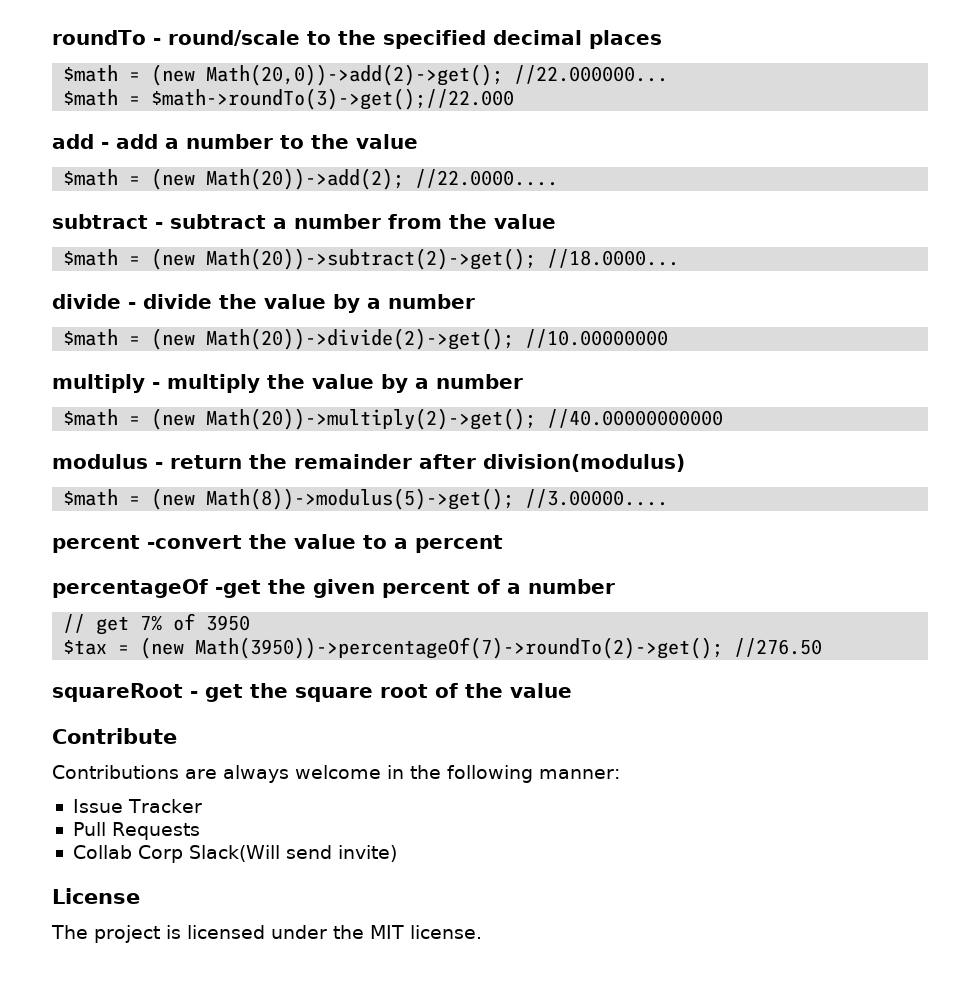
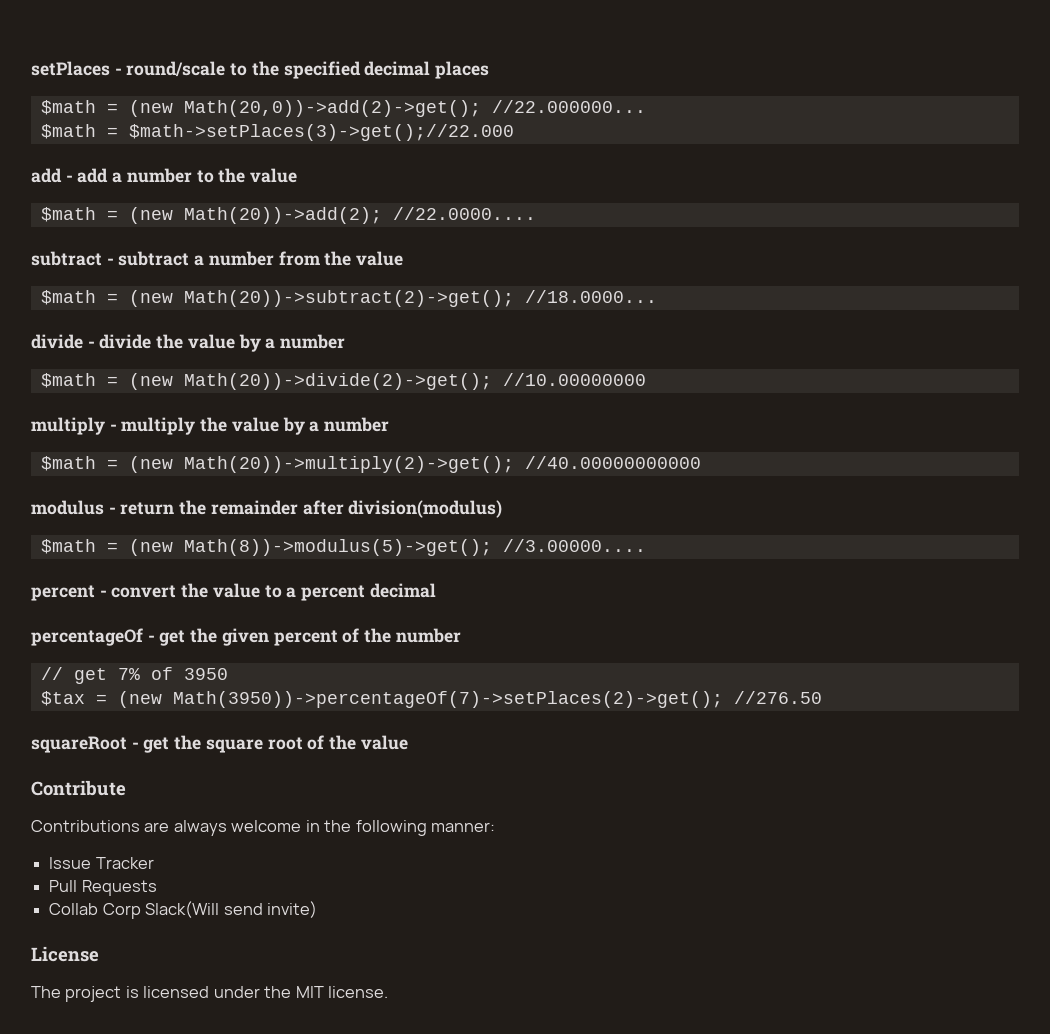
[52,30,146,45] roundTo -> [31,61,110,76] setPlaces
[151,88,515,110] $math->roundTo(3)->get();//22.000 -> [128,124,514,141] $math->setPlaces(3)->get();//22.000
[147,535,242,549] -convert -> [99,585,177,598] - convert
(503, 544) none -> [369,583,436,598] decimal
[215,580,261,598] -get -> [147,630,186,646] - get
[507,583,521,594] a -> [364,628,392,643] the
[195,637,724,659] Math(3950))->percentageOf(7)->roundTo(2)->get(); -> [172,691,723,708] Math(3950))->percentageOf(7)->setPlaces(2)->get();

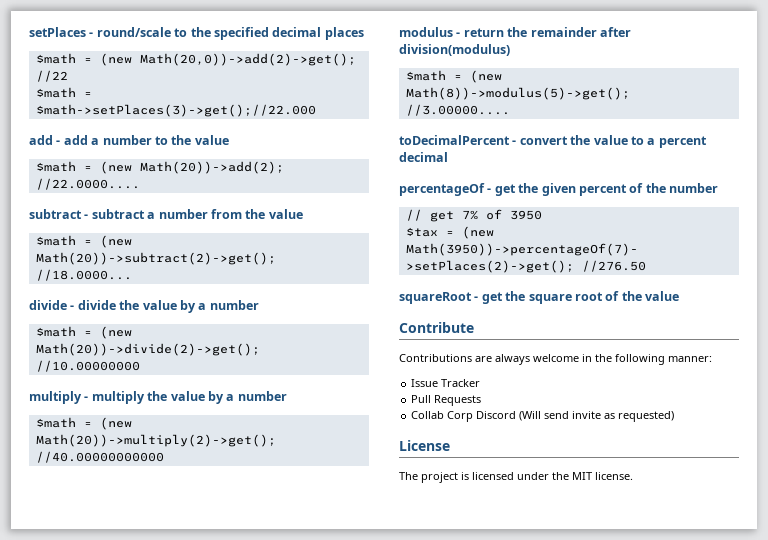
[491,100,646,113] //22.000000... -> [35,70,68,82] //22
[31,585,95,601] percent -> [399,135,510,145] toDecimalPercent
[145,901,317,918] Slack(Will send invite) -> [476,411,675,422] Discord (Will send invite as requested)

